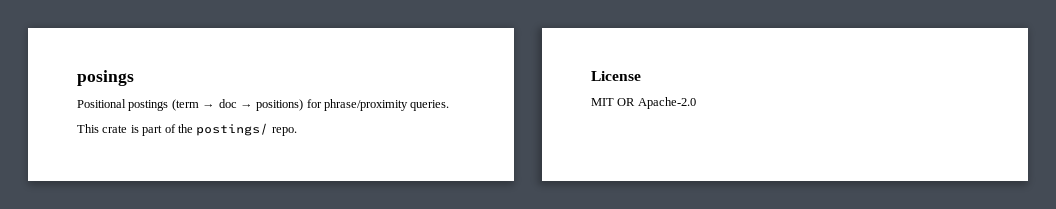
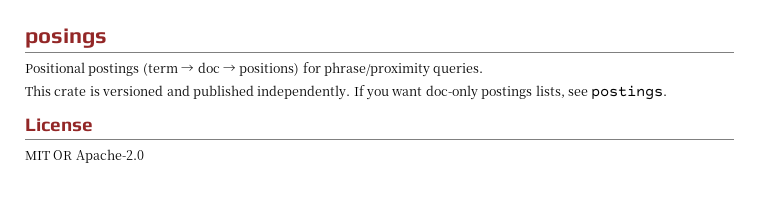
[142,123,297,136] part of the postings/ repo. -> [102,85,668,100] versioned and published independently. If you want doc-only postings lists, see postings.

